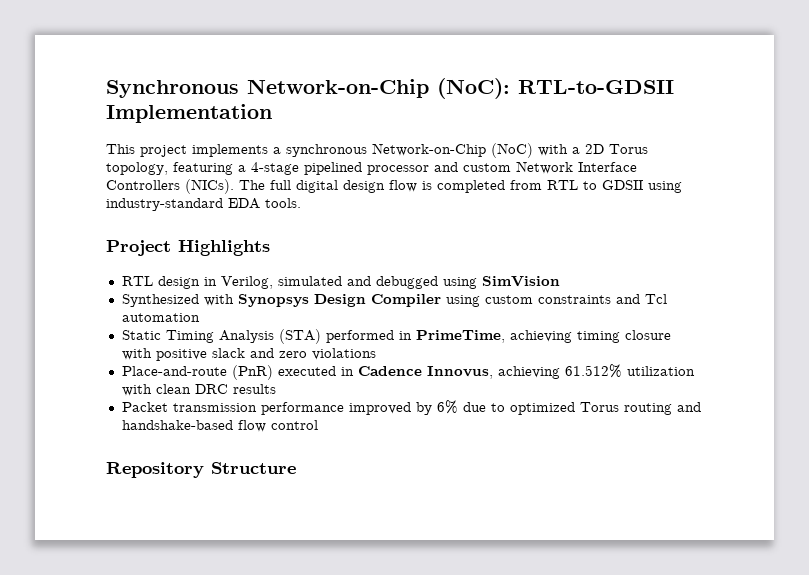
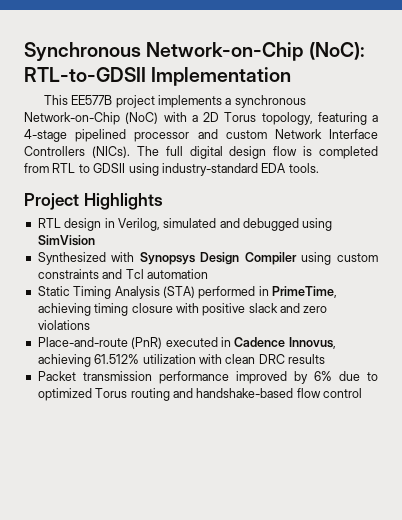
(135, 149) none -> [71,95,113,105] EE577B
[106,462,296,478] // Repository Structure -> (362, 393) none

